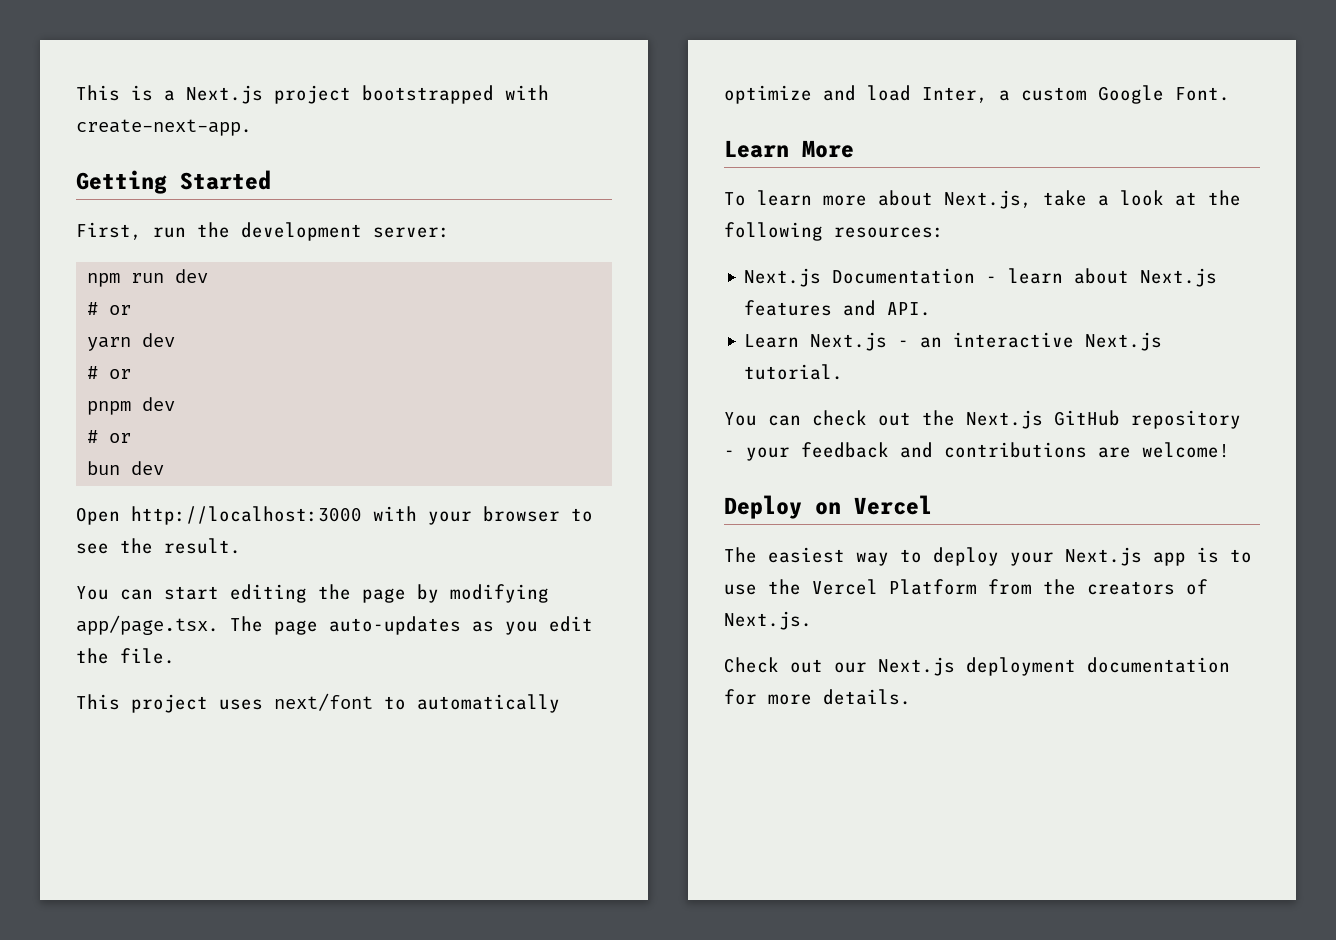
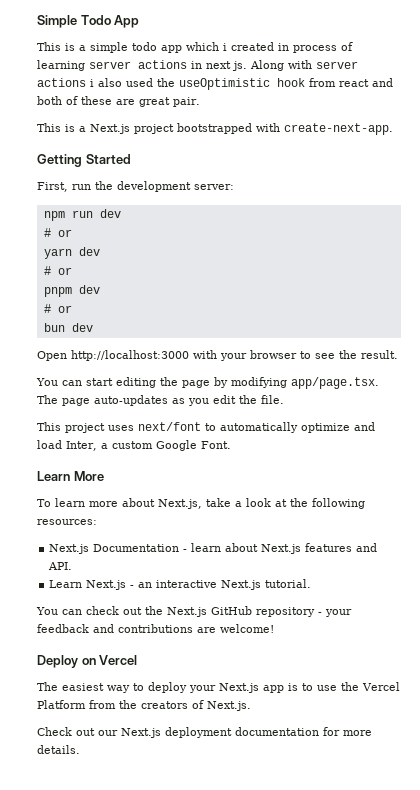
(76, 93) none -> [37,15,140,28] [37,42,353,53] [37,60,358,71] [37,78,393,90] [37,96,200,107] Simple Todo App // This is a simple todo app which i created in process of learning server actions in next js. Along with server actions i also used the useOptimistic hook from react and both of these are great pair. //

